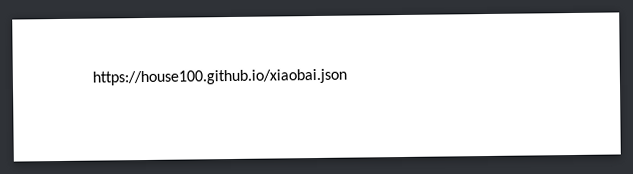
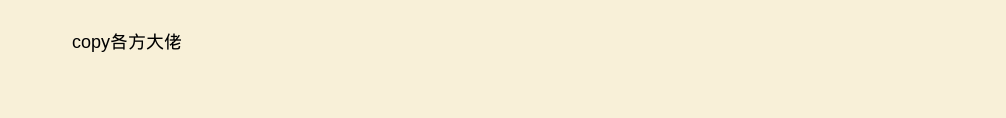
[92,68,347,86] https://house100.github.io/xiaobai.json -> [72,33,182,52] copy各方大佬

